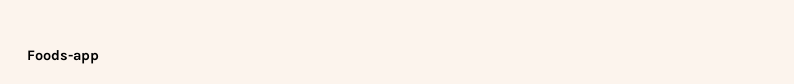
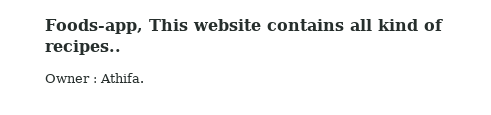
[27,50,99,64] Foods-app -> [45,19,443,34] [45,40,121,55] [45,73,144,83] Foods-app, This website contains all kind of recipes.. // Owner : Athifa.

